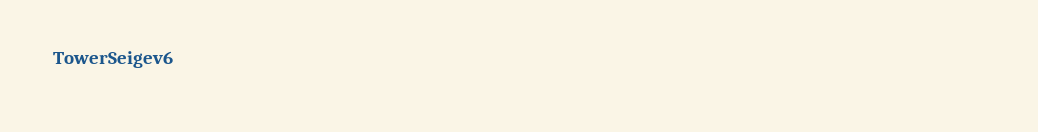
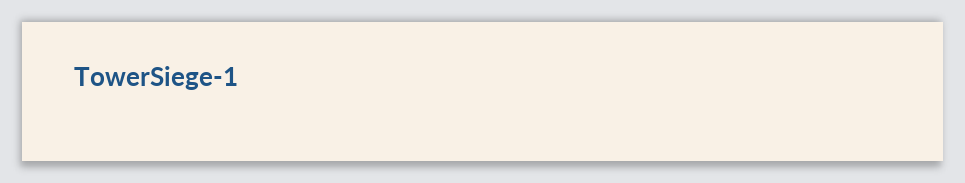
[53,51,173,68] TowerSeigev6 -> [74,66,238,90] TowerSiege-1

